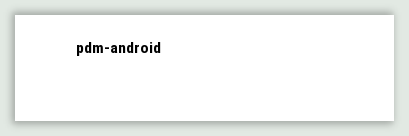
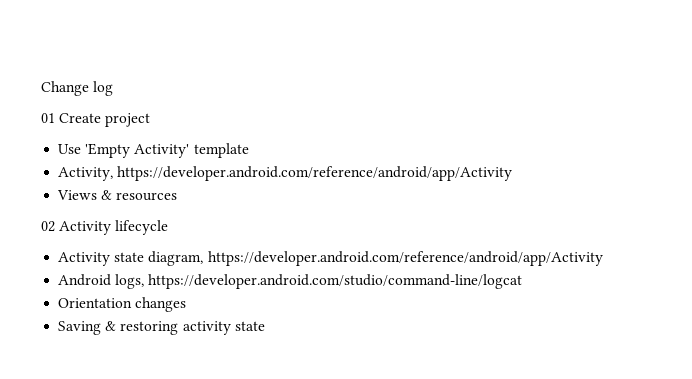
[76,42,161,56] pdm-android -> [41,81,114,96] [41,113,151,127] [58,143,249,158] [58,166,513,181] [57,190,178,201] [41,220,169,235] [58,251,603,266] [58,274,523,289] [58,297,187,312] [58,321,265,335] Change log // 01 Create project // Use 'Empty Activity' template // Activity, https://developer.android.com/reference/android/app/Activity // Views & resources // 02 Activity lifecycle // Activity state diagram, https://developer.android.com/reference/android/app/Activity // Android logs, https://developer.android.com/studio/command-line/logcat // Orientation changes // Saving & restoring activity state

